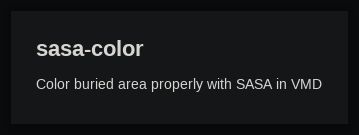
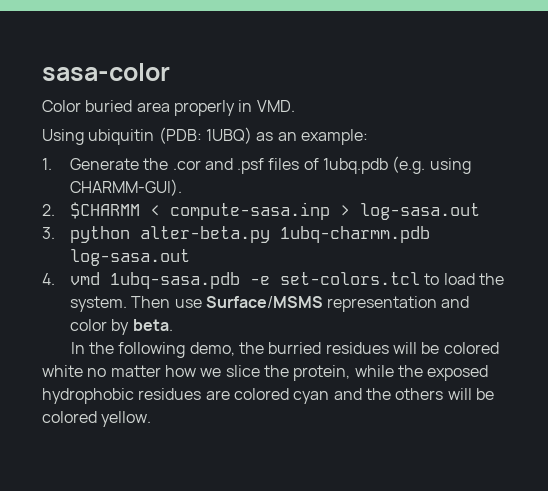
[206,78,322,89] with SASA in VMD -> [238,100,295,112] [42,127,368,145] [42,156,471,174] [69,179,182,196] [42,202,480,220] [42,226,430,243] [69,249,190,266] [42,272,504,289] [69,296,470,312] [69,319,173,335] [70,342,499,358] [42,365,489,381] [42,388,494,404] [42,411,152,427] in VMD. // Using ubiquitin (PDB: 1UBQ) as an example: // 1. Generate the .cor and .psf files of 1ubq.pdb (e.g. using CHARMM-GUI). // 2. $CHARMM < compute-sasa.inp > log-sasa.out // 3. python alter-beta.py 1ubq-charmm.pdb log-sasa.out // 4. vmd 1ubq-sasa.pdb -e set-colors.tcl to load the system. Then use Surface/MSMS representation and color by beta. // In the following demo, the burried residues will be colored white no matter how we slice the protein, while the exposed hydrophobic residues are colored cyan and the others will be colored yellow.

